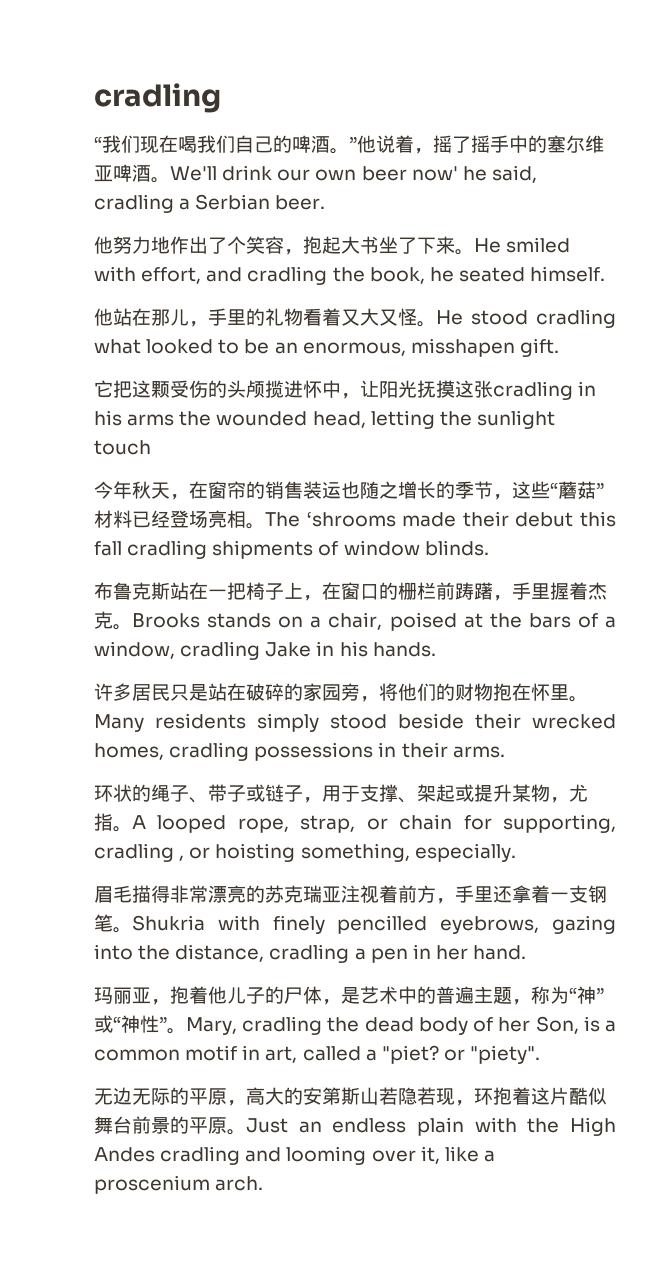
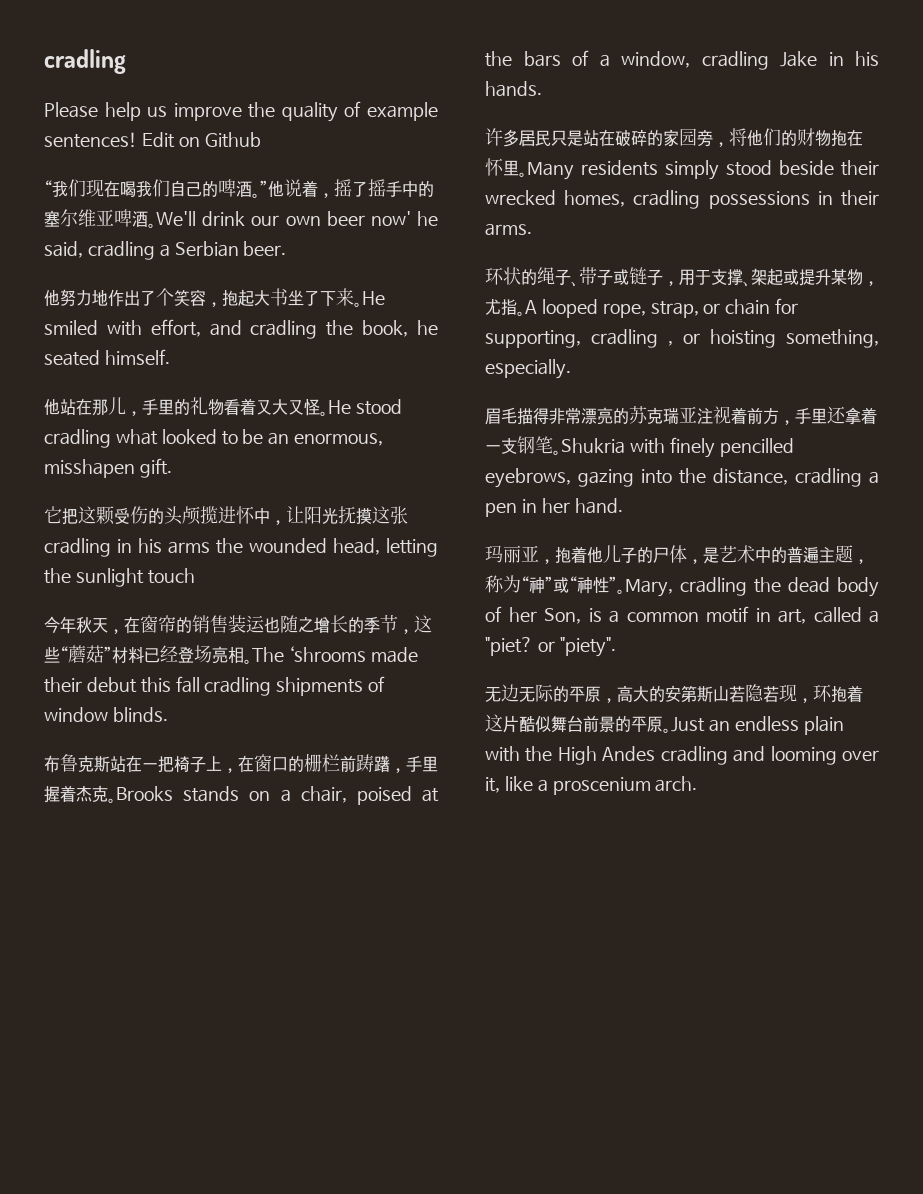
[94,83,221,113] cradling -> [44,49,126,74] [44,101,439,122] [44,132,261,148] cradling // Please help us improve the quality of example sentences! Edit on Github

